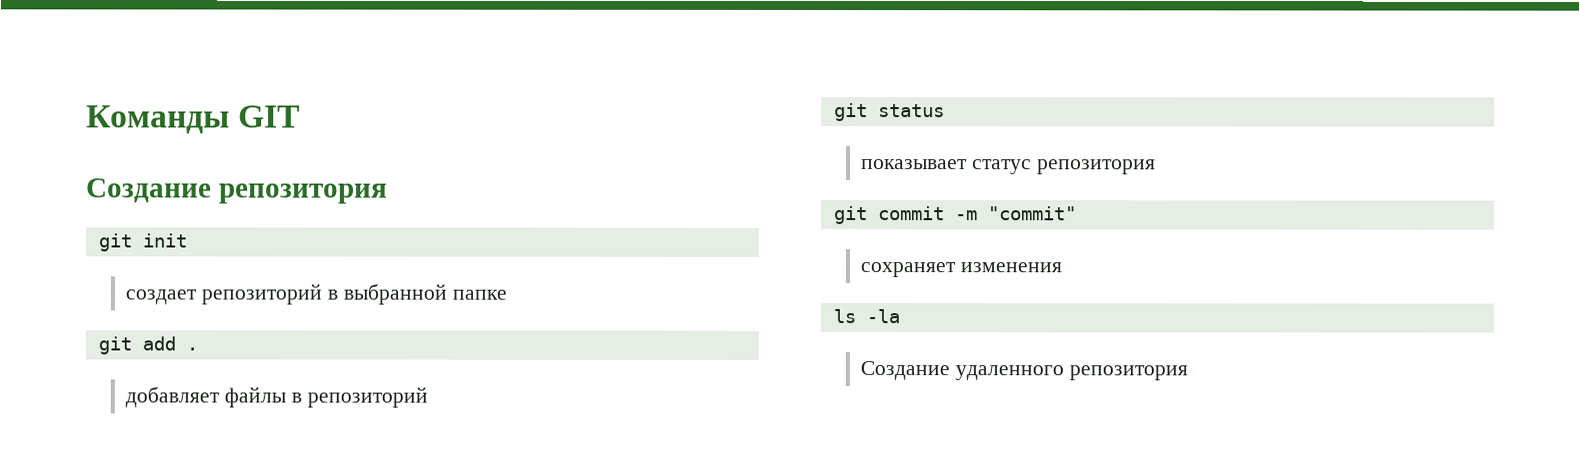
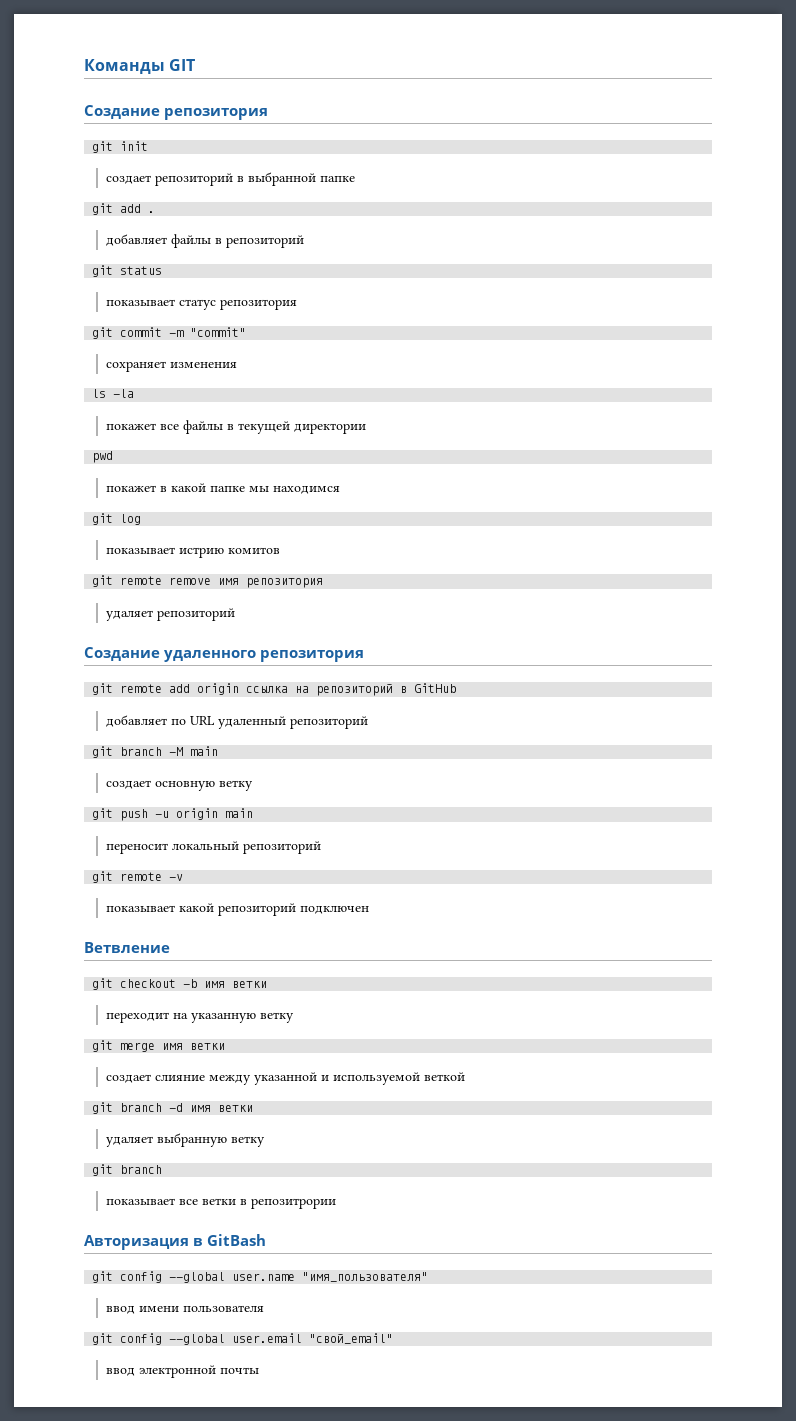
[860,361,1189,381] Создание удaленного репозитория -> [106,420,367,434] [92,451,114,463] [106,483,341,494] [92,513,142,525] [106,547,281,558] [92,575,324,588] [106,608,236,621] [84,647,365,662] [92,683,457,696] [106,715,369,729] [92,746,219,758] [106,780,254,791] [92,808,254,821] [106,841,322,854] [92,871,184,883] [106,903,370,916] [84,942,170,953] [92,978,268,990] [106,1012,295,1023] [92,1040,226,1052] [106,1072,466,1085] [92,1102,254,1114] [106,1133,266,1147] [92,1164,163,1176] [106,1198,337,1209] [84,1234,267,1250] [92,1271,429,1283] [106,1305,265,1314] [92,1333,394,1345] [106,1365,260,1378] покажет все файлы в текущей директории // pwd // покажет в какой папке мы находимся // git log // показывает истрию комитов // git remote remove имя репозитория // удаляет репозиторий // Создание удaленного репозитория // git remote add origin ссылка на репозиторий в GitHub // добавляет по URL удаленный репозиторий // git branch -M main // создает основную ветку // git push -u origin main // переносит локальный репозиторий // git remote -v // показывает какой репозиторий подключен // Ветвление // git checkout -b имя ветки // переходит на указанную ветку // git merge имя ветки // создает слияние между указанной и используемой веткой // git branch -d имя ветки // удаляет выбранную ветку // git branch // показывает все ветки в репозитрории // Авторизация в GitBash // git config --global user.name "имя_пользователя" // ввод имени пользователя // git config --global user.email "свой_email" // ввод электронной почты

